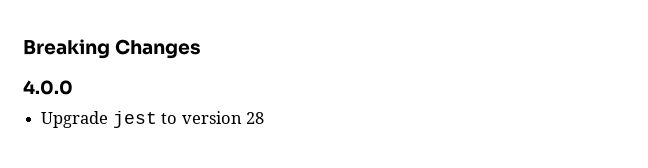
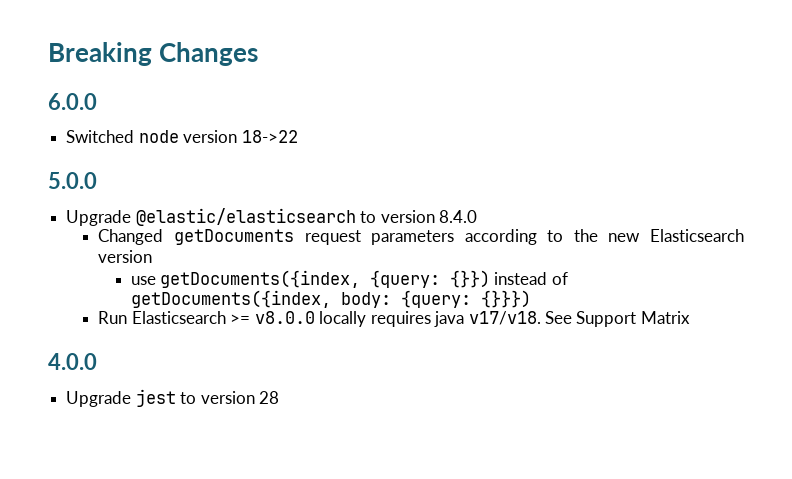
(202, 49) none -> [48,93,97,110] [66,130,298,143] [48,172,97,189] [66,208,477,226] [98,229,744,245] [98,250,153,263] [130,270,568,288] [130,290,531,308] [98,311,690,327] // 6.0.0 // Switched node version 18->22 // 5.0.0 // Upgrade @elastic/elasticsearch to version 8.4.0 // Changed getDocuments request parameters according to the new Elasticsearch version // use getDocuments({index, {query: {}}) instead of getDocuments({index, body: {query: {}}}) // Run Elasticsearch >= v8.0.0 locally requires java v17/v18. See Support Matrix

